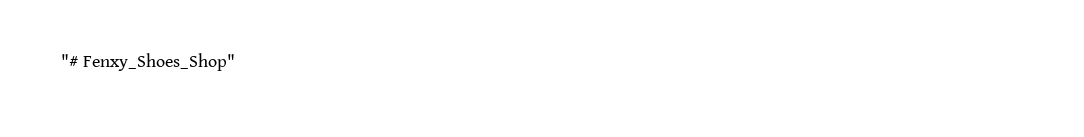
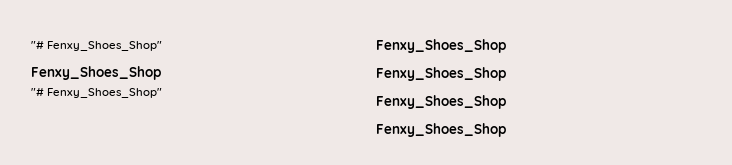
[61,53,235,71] "# Fenxy_Shoes_Shop" -> [31,41,163,51] [31,66,161,80] [31,88,163,98] [376,39,506,53] [376,67,506,81] [376,95,506,109] [376,123,506,137] "# Fenxy_Shoes_Shop" // Fenxy_Shoes_Shop // "# Fenxy_Shoes_Shop" // Fenxy_Shoes_Shop // Fenxy_Shoes_Shop // Fenxy_Shoes_Shop // Fenxy_Shoes_Shop

